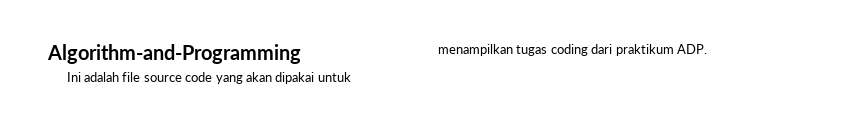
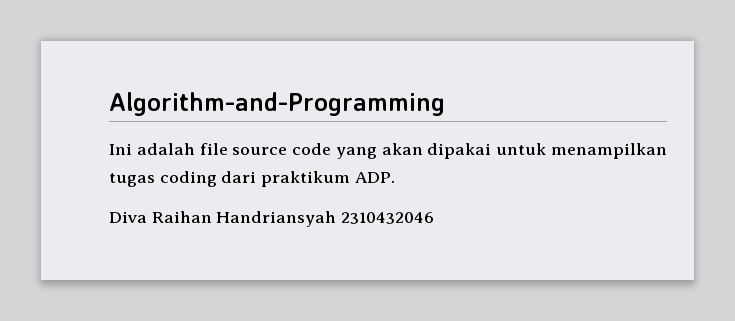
(707, 49) none -> [109,211,435,227] // Diva Raihan Handriansyah 2310432046

